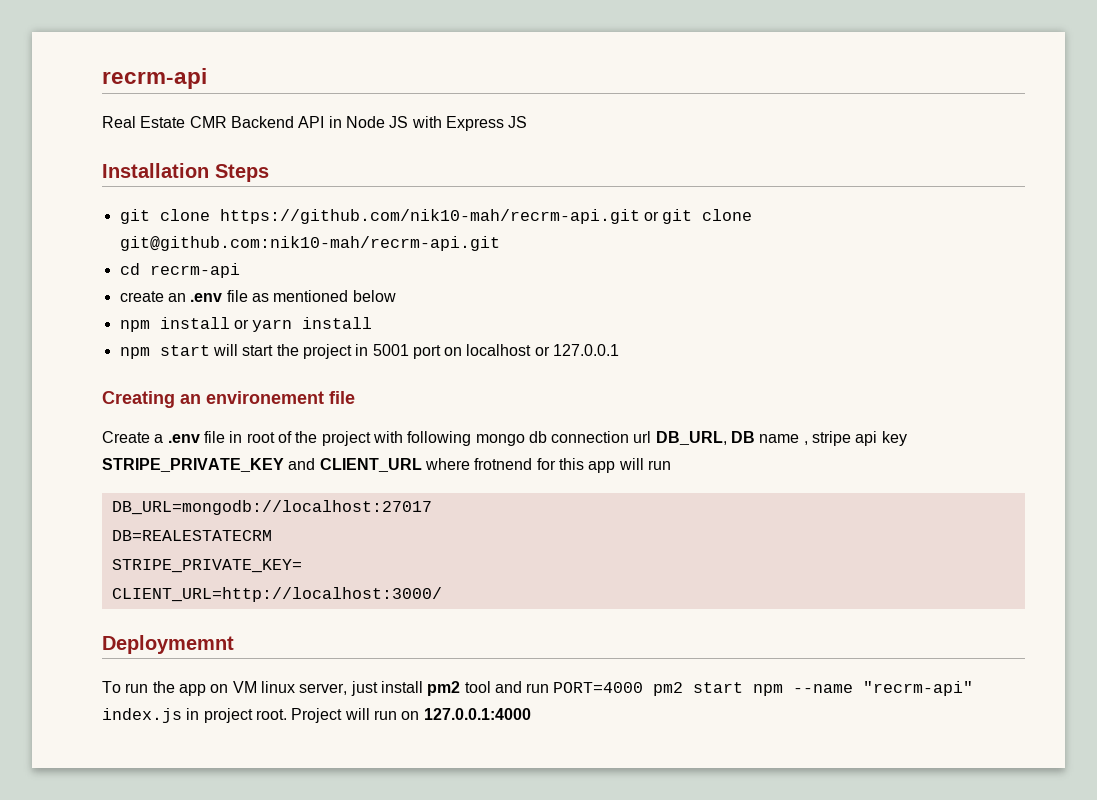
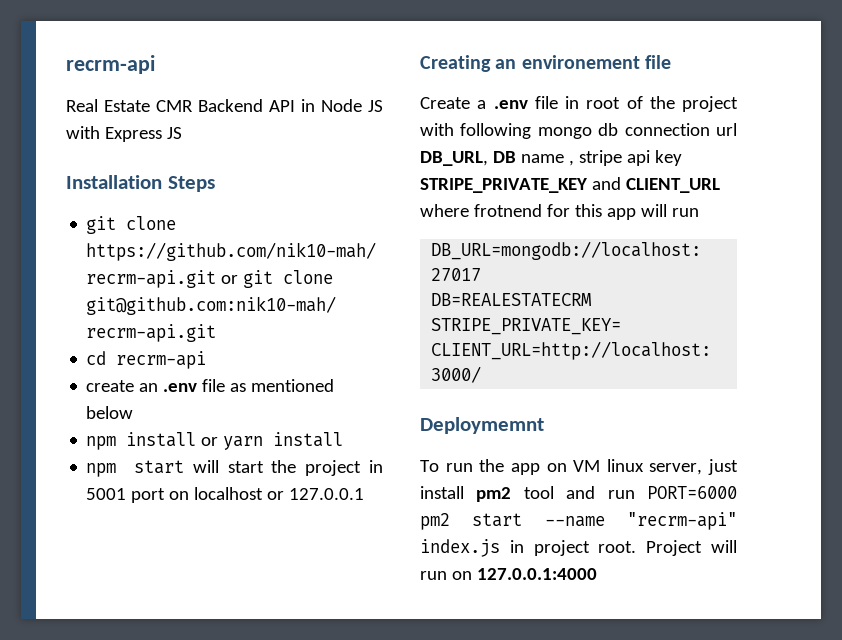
[553,682,644,693] PORT=4000 -> [647,486,737,499] PORT=6000
[753,684,784,696] npm -> (523, 520) none

